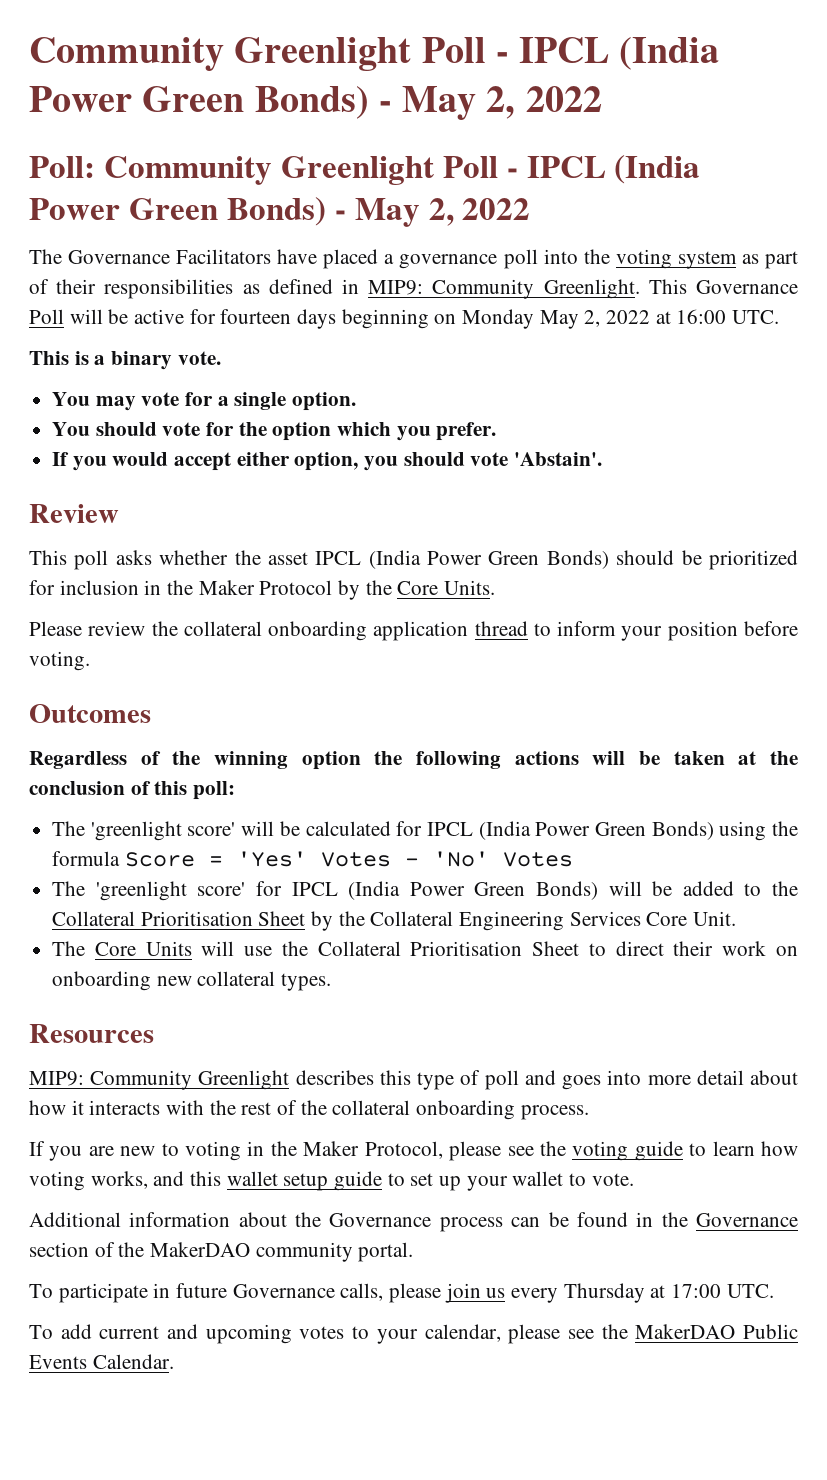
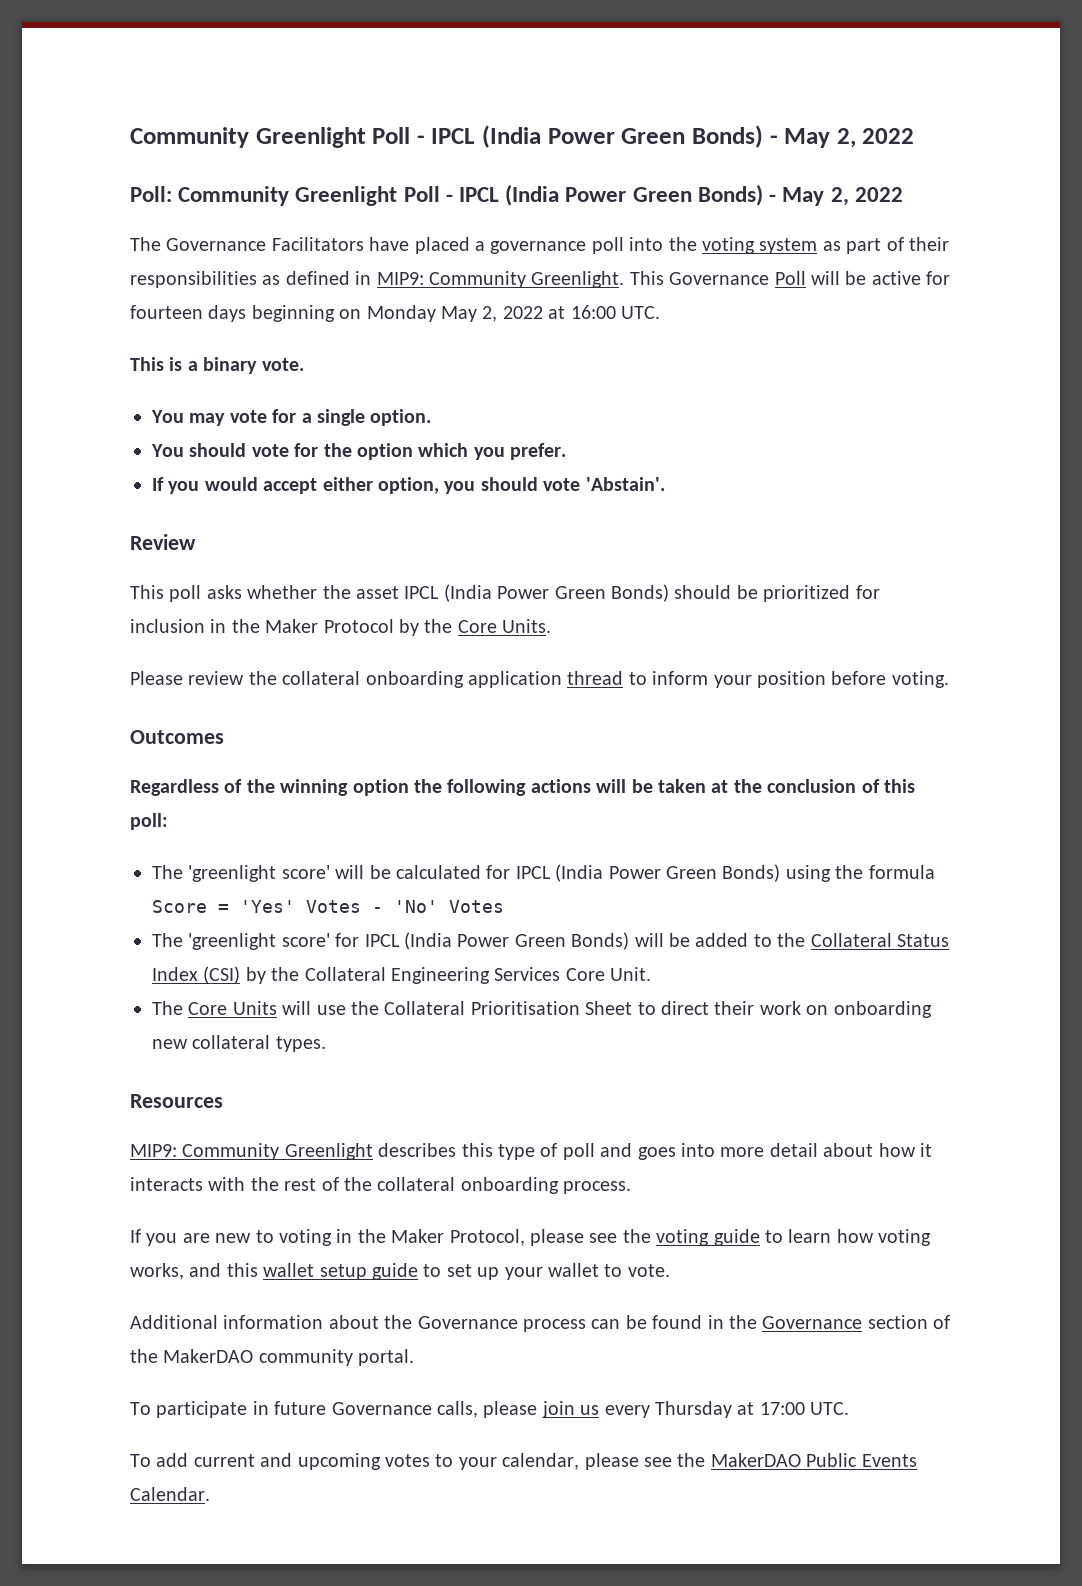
[140,911,306,926] Prioritisation Sheet -> [896,934,949,947] [152,966,241,984] Status Index (CSI)

